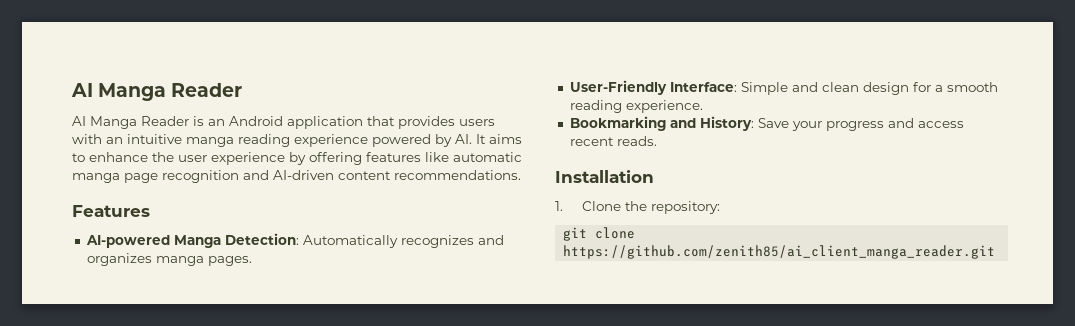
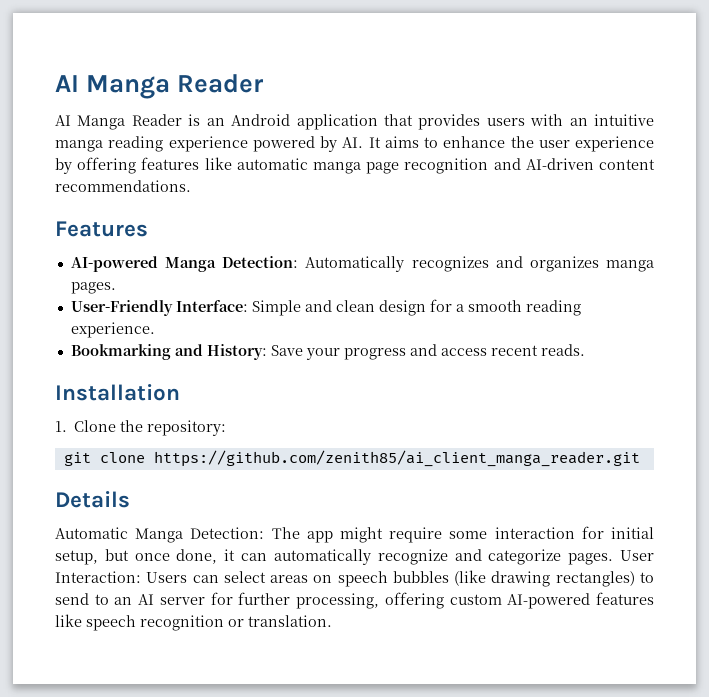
(996, 252) none -> [55,491,130,508] [55,526,654,543] [55,549,654,565] [55,570,654,587] [55,592,655,609] [55,614,332,631] // Details // Automatic Manga Detection: The app might require some interaction for initial setup, but once done, it can automatically recognize and categorize pages. User Interaction: Users can select areas on speech bubbles (like drawing rectangles) to send to an AI server for further processing, offering custom AI-powered features like speech recognition or translation.

